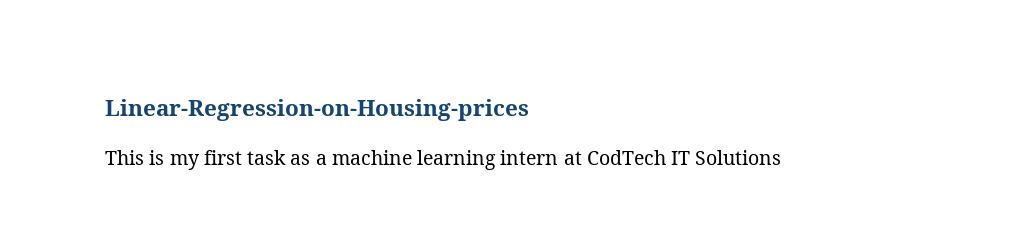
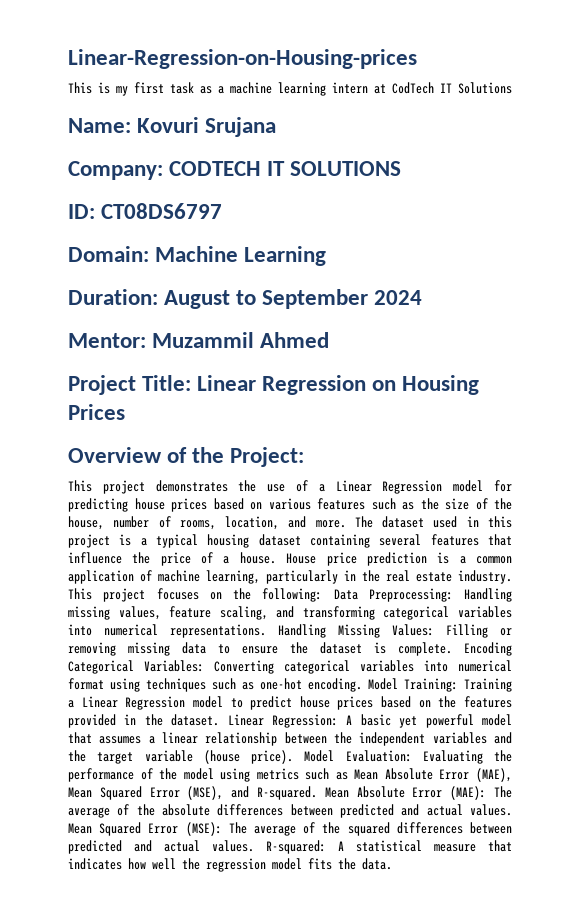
(782, 157) none -> [68,117,277,137] [68,161,402,180] [68,203,223,219] [68,246,327,266] [68,289,423,309] [68,332,330,348] [68,375,480,395] [68,404,125,420] [68,447,305,467] [68,480,513,494] [68,498,512,512] [68,516,512,530] [68,534,512,548] [68,552,512,566] [68,570,512,584] [68,588,512,602] [68,606,512,620] [68,624,512,638] [68,642,512,656] [68,660,512,674] [68,678,512,692] [68,696,512,710] [68,714,512,728] [68,732,512,746] [68,750,512,764] [68,768,512,782] [68,786,512,800] [68,804,512,818] [68,822,512,836] [68,840,512,854] [68,858,392,872] // Name: Kovuri Srujana // Company: CODTECH IT SOLUTIONS // ID: CT08DS6797 // Domain: Machine Learning // Duration: August to September 2024 // Mentor: Muzammil Ahmed // Project Title: Linear Regression on Housing Prices // Overview of the Project: // This project demonstrates the use of a Linear Regression model for predicting house prices based on various features such as the size of the house, number of rooms, location, and more. The dataset used in this project is a typical housing dataset containing several features that influence the price of a house. House price prediction is a common application of machine learning, particularly in the real estate industry. This project focuses on the following: Data Preprocessing: Handling missing values, feature scaling, and transforming categorical variables into numerical representations. Handling Missing Values: Filling or removing missing data to ensure the dataset is complete. Encoding Categorical Variables: Converting categorical variables into numerical format using techniques such as one-hot encoding. Model Training: Training a Linear Regression model to predict house prices based on the features provided in the dataset. Linear Regression: A basic yet powerful model that assumes a linear relationship between the independent variables and the target variable (house price). Model Evaluation: Evaluating the performance of the model using metrics such as Mean Absolute Error (MAE), Mean Squared Error (MSE), and R-squared. Mean Absolute Error (MAE): The average of the absolute differences between predicted and actual values. Mean Squared Error (MSE): The average of the squared differences between predicted and actual values. R-squared: A statistical measure that indicates how well the regression model fits the data.

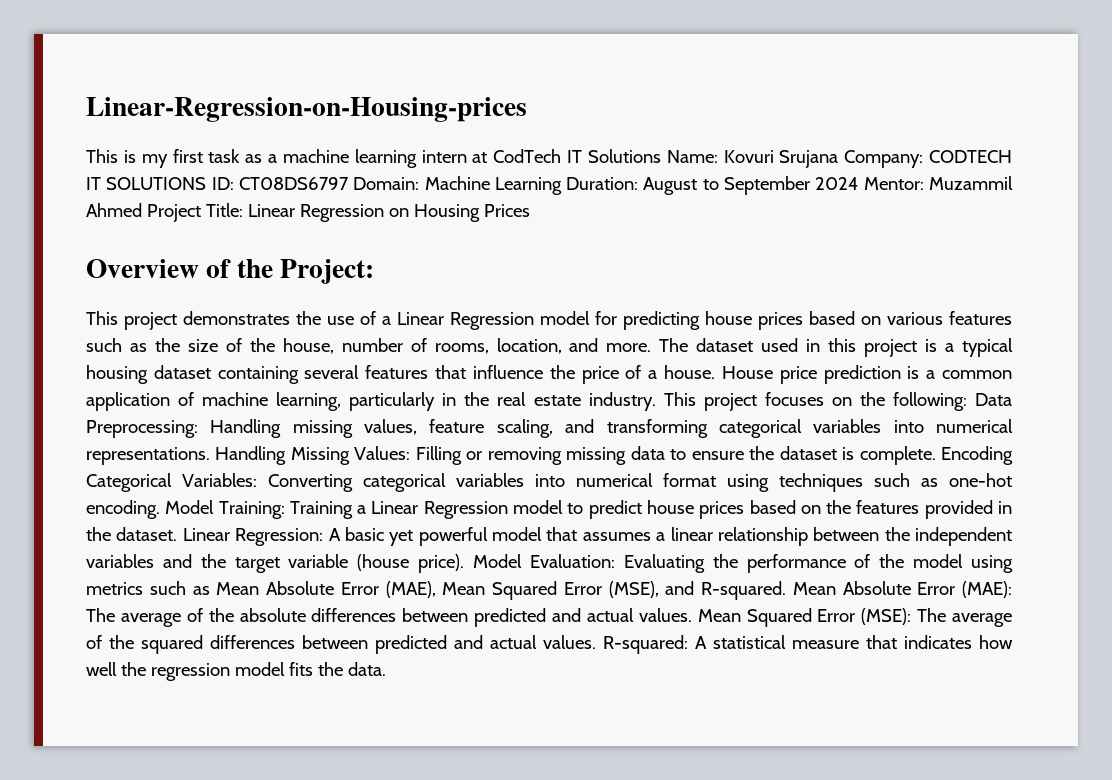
(512, 88) // -> (661, 156) none
(277, 127) // -> (839, 159) none
(402, 168) // -> (207, 183) none
(223, 211) // -> (349, 183) none
(327, 256) // -> (562, 186) none
(423, 297) // -> (859, 183) none
(330, 340) // -> (142, 210) none

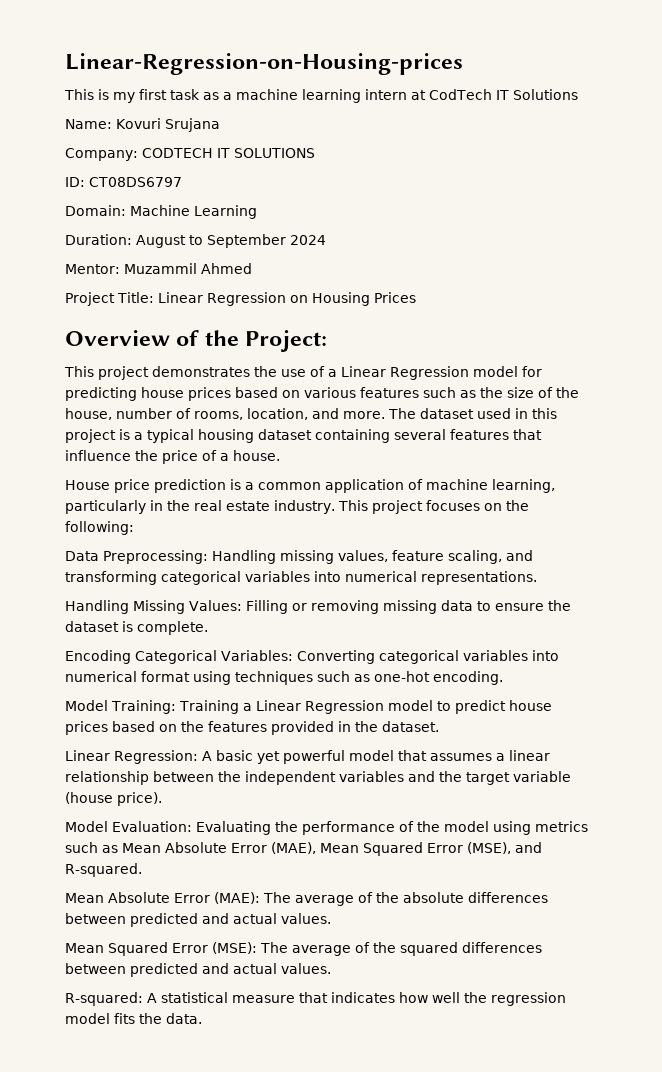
(661, 156) none -> (578, 94) //
(839, 159) none -> (220, 125) //
(207, 183) none -> (315, 153) //
(349, 183) none -> (182, 182) //
(562, 186) none -> (257, 212) //
(859, 183) none -> (326, 240) //
(142, 210) none -> (252, 268) //
(716, 372) none -> (280, 455) //
(967, 401) none -> (134, 528) //
(210, 456) none -> (537, 578) //
(936, 455) none -> (208, 628) //
(160, 509) none -> (503, 678) //
(178, 534) none -> (439, 726) //
(465, 563) none -> (162, 799) //
(786, 590) none -> (142, 870) //
(692, 615) none -> (331, 918) //
(596, 642) none -> (331, 968) //

